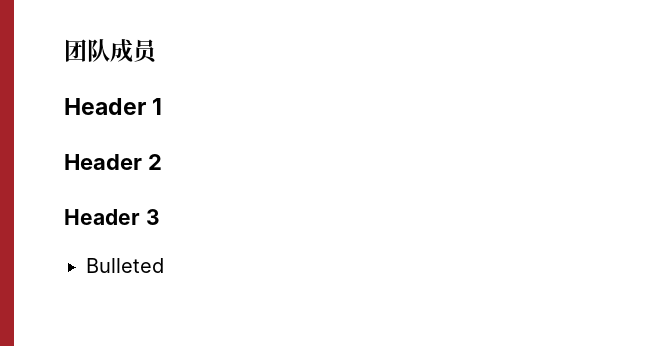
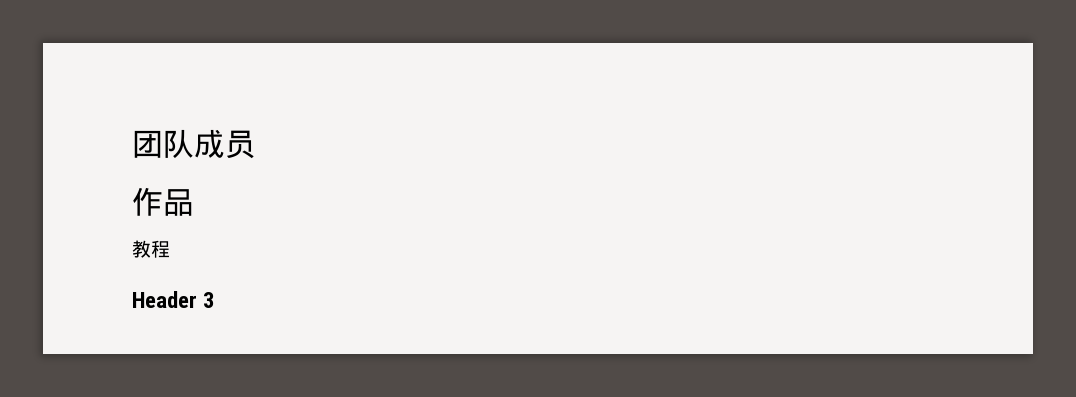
[64,98,163,115] [64,154,162,170] Header 1 // Header 2 -> [132,187,194,216] [132,240,170,258] 作品 // 教程
[86,258,164,273] // Bulleted -> (215, 300) none

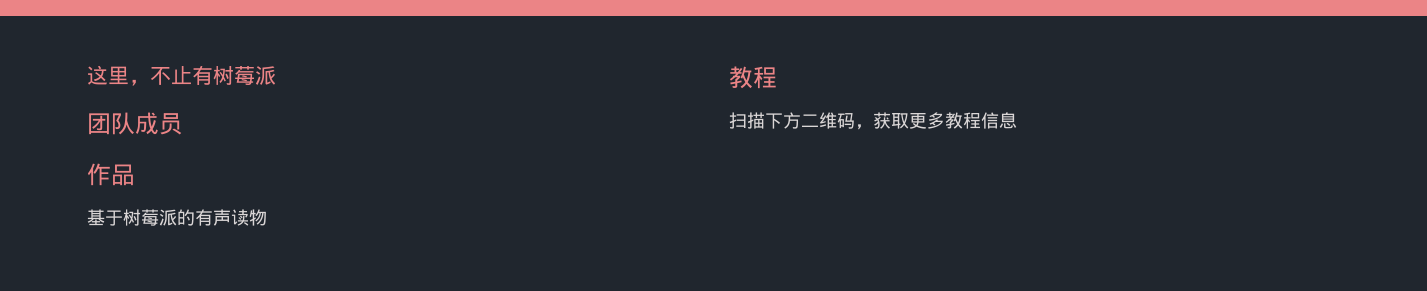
(132, 144) none -> [87,65,276,86] 这里，不止有树莓派 //
[132,240,170,258] [132,291,215,308] 教程 // Header 3 -> [87,209,267,226] [729,66,777,89] [729,112,1017,130] 基于树莓派的有声读物 // 教程 // 扫描下方二维码，获取更多教程信息

